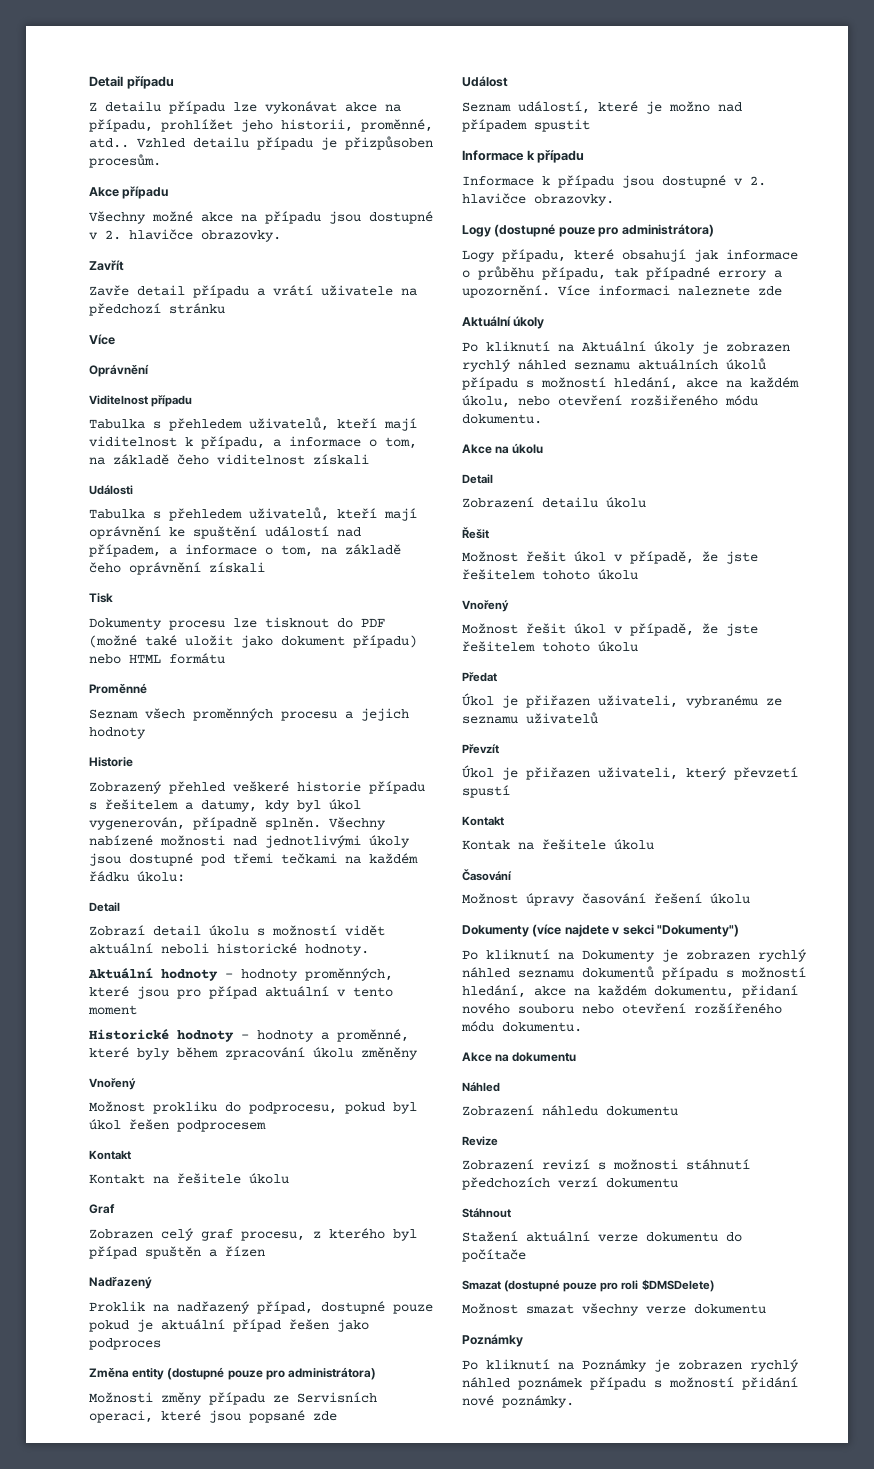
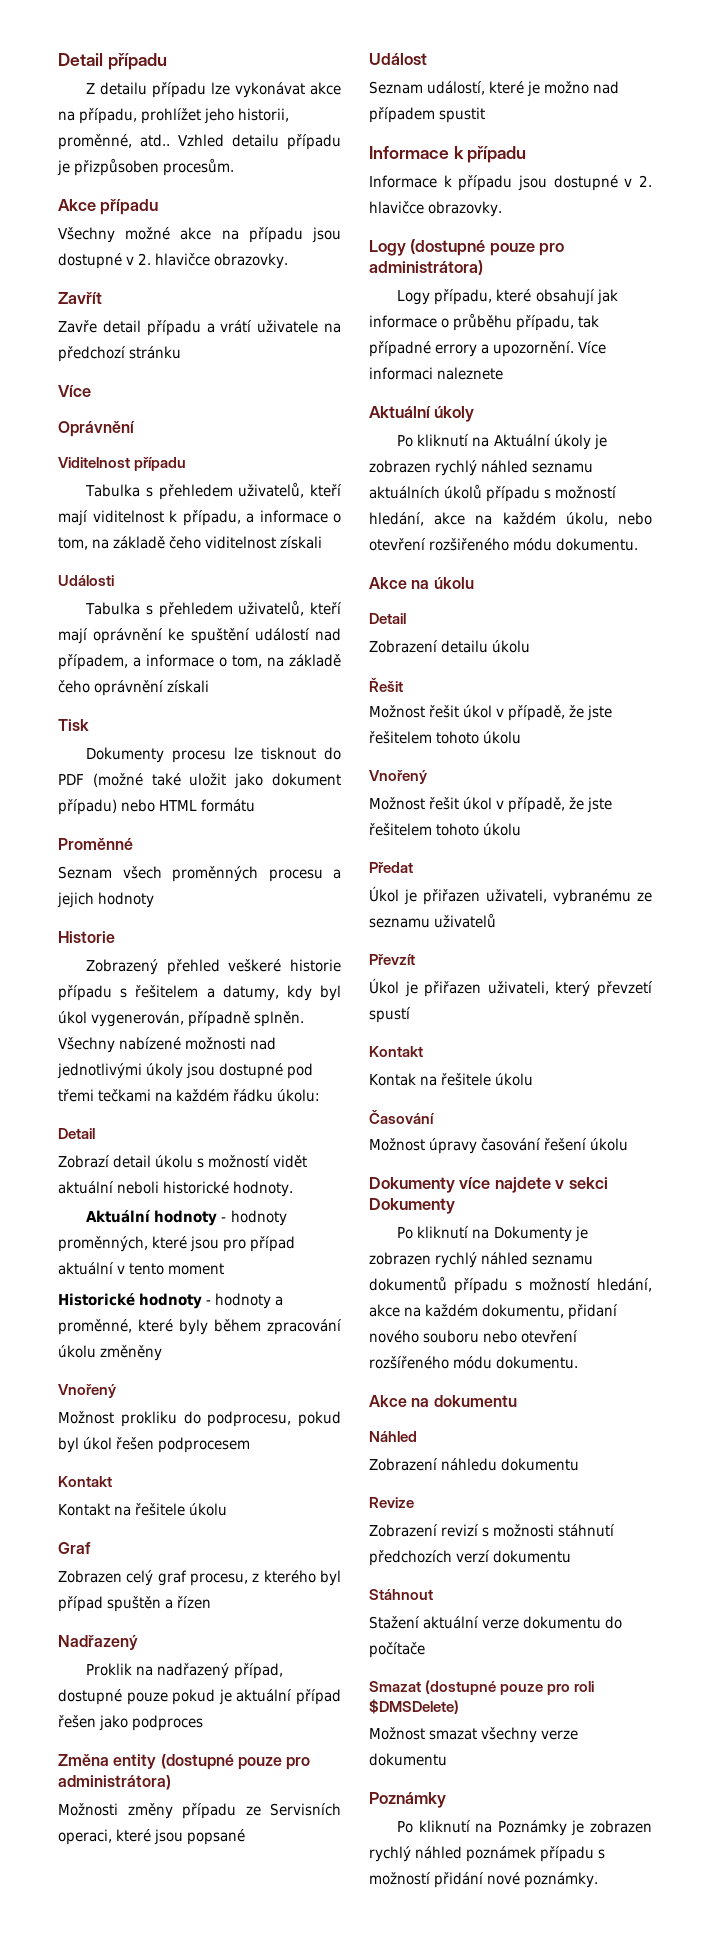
[313,1411,337,1421] zde -> (246, 1837) none
[758,286,782,296] zde -> (504, 373) none
[532,924,562,937] (více -> [459,1177,491,1189] více
[656,924,739,937] "Dokumenty") -> [369,1198,455,1214] Dokumenty

